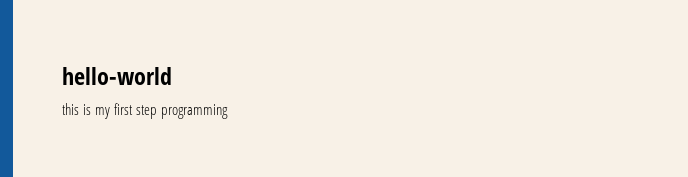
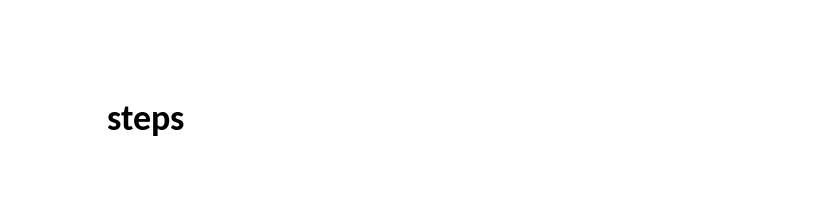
[62,67,172,85] [62,103,229,119] hello-world // this is my first step programming -> [107,106,184,136] steps

